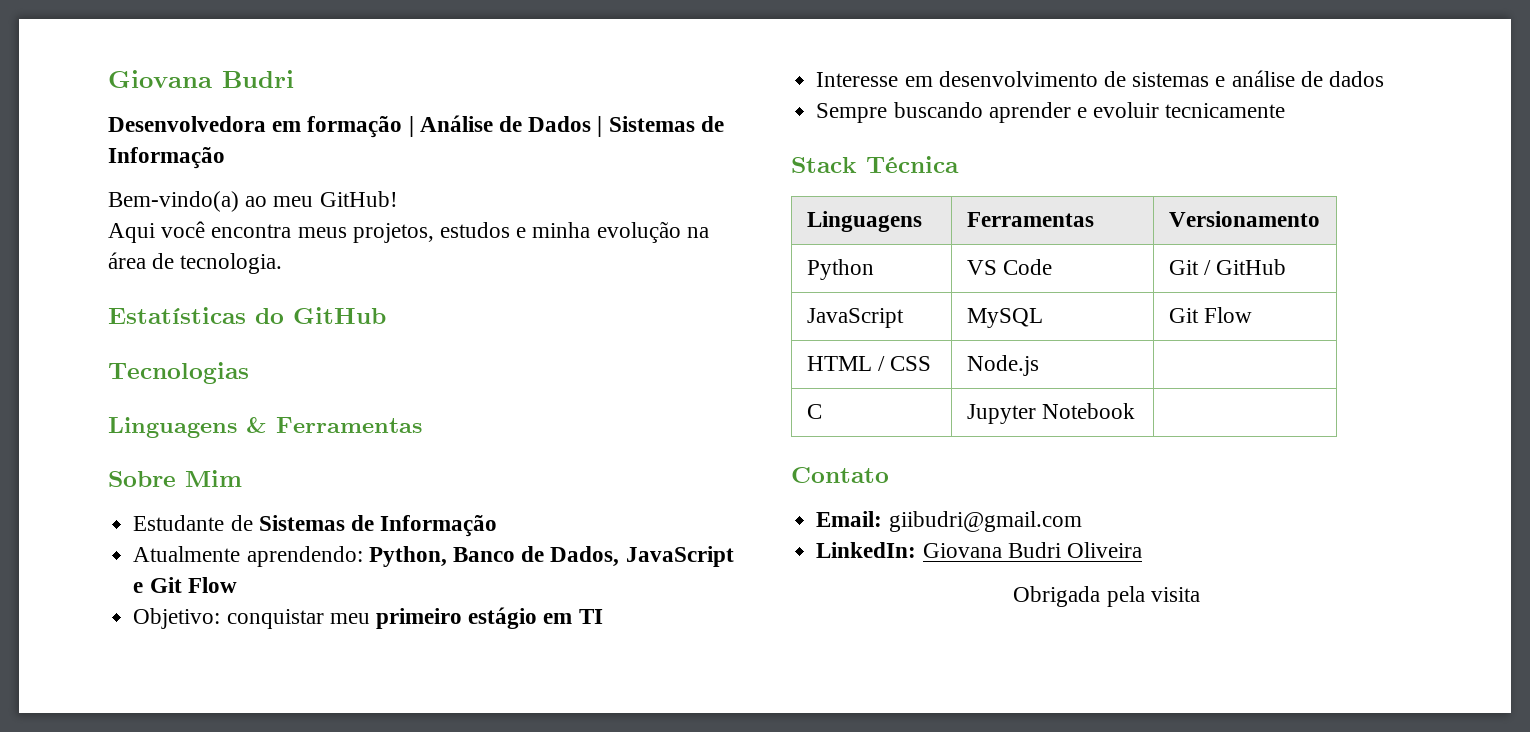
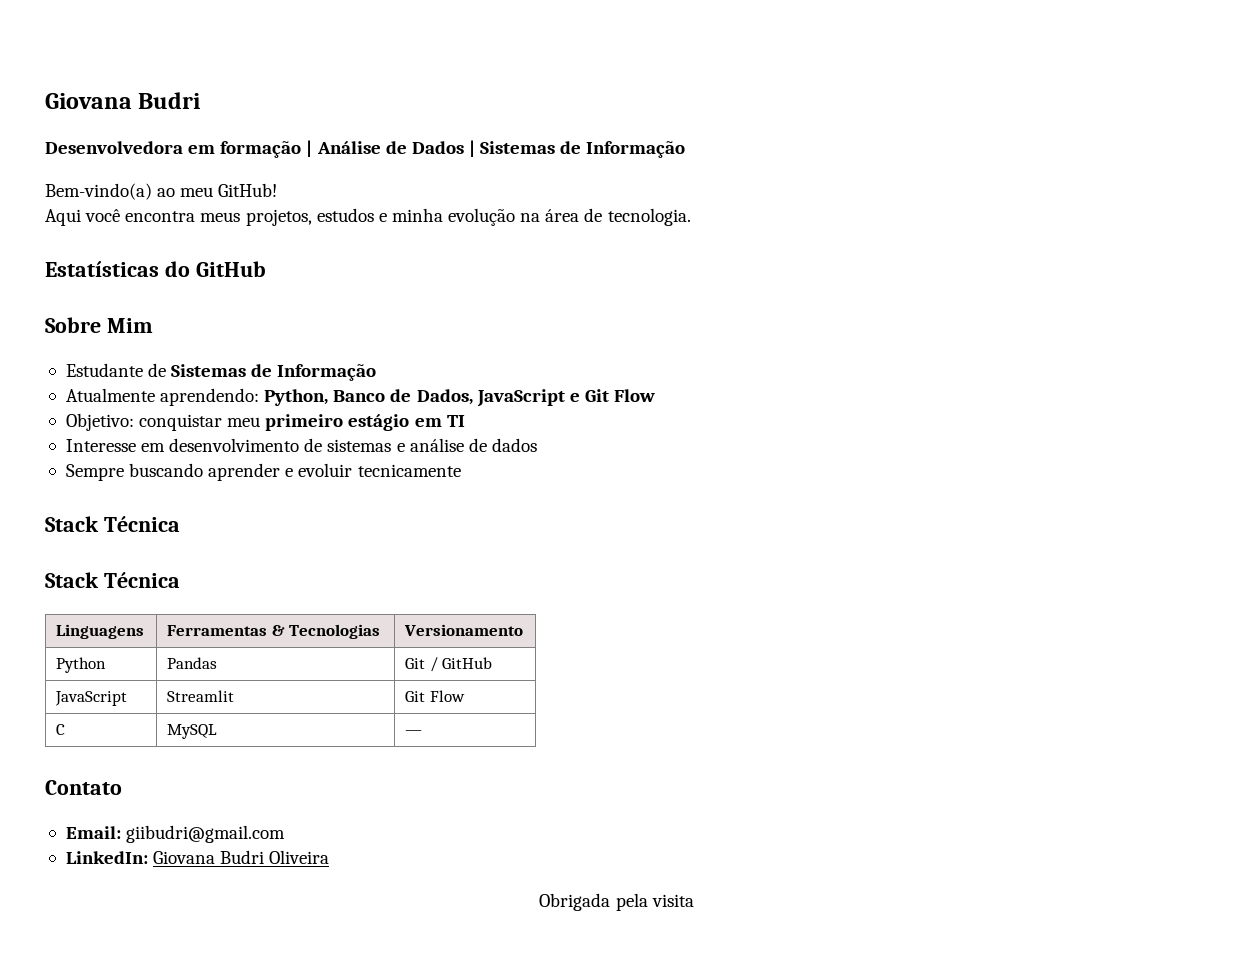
[108,362,249,384] [108,417,422,438] // Tecnologias // Linguagens & Ferramentas -> (266, 269) none
(959, 164) none -> [45,572,180,588] // Stack Técnica
(1094, 219) none -> [271,624,381,639] & Tecnologias
[966,259,1052,275] VS Code -> [167,657,218,669] Pandas
[966,308,1043,328] [1168,307,1252,323] [806,356,932,371] [966,355,1039,376] MySQL | Git Flow // HTML / CSS | Node.js | -> [167,690,235,702] [405,690,465,702] Streamlit | Git Flow
[966,403,1135,424] Jupyter Notebook | -> [167,724,218,739] [405,730,423,735] MySQL | —

